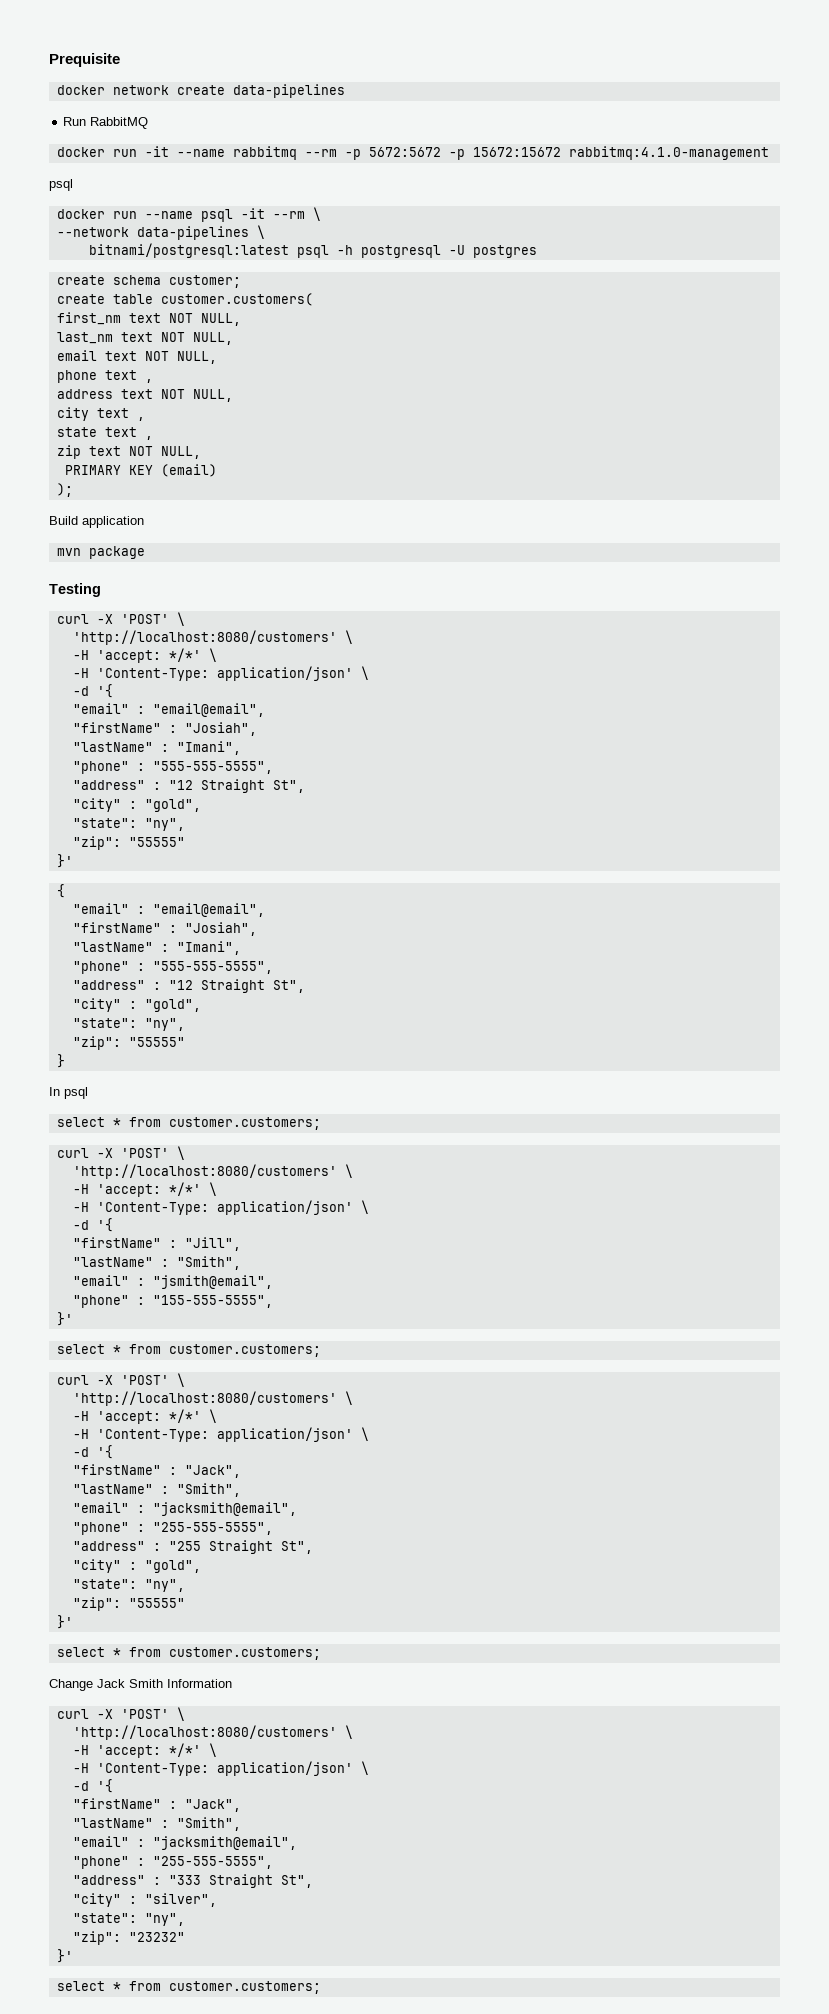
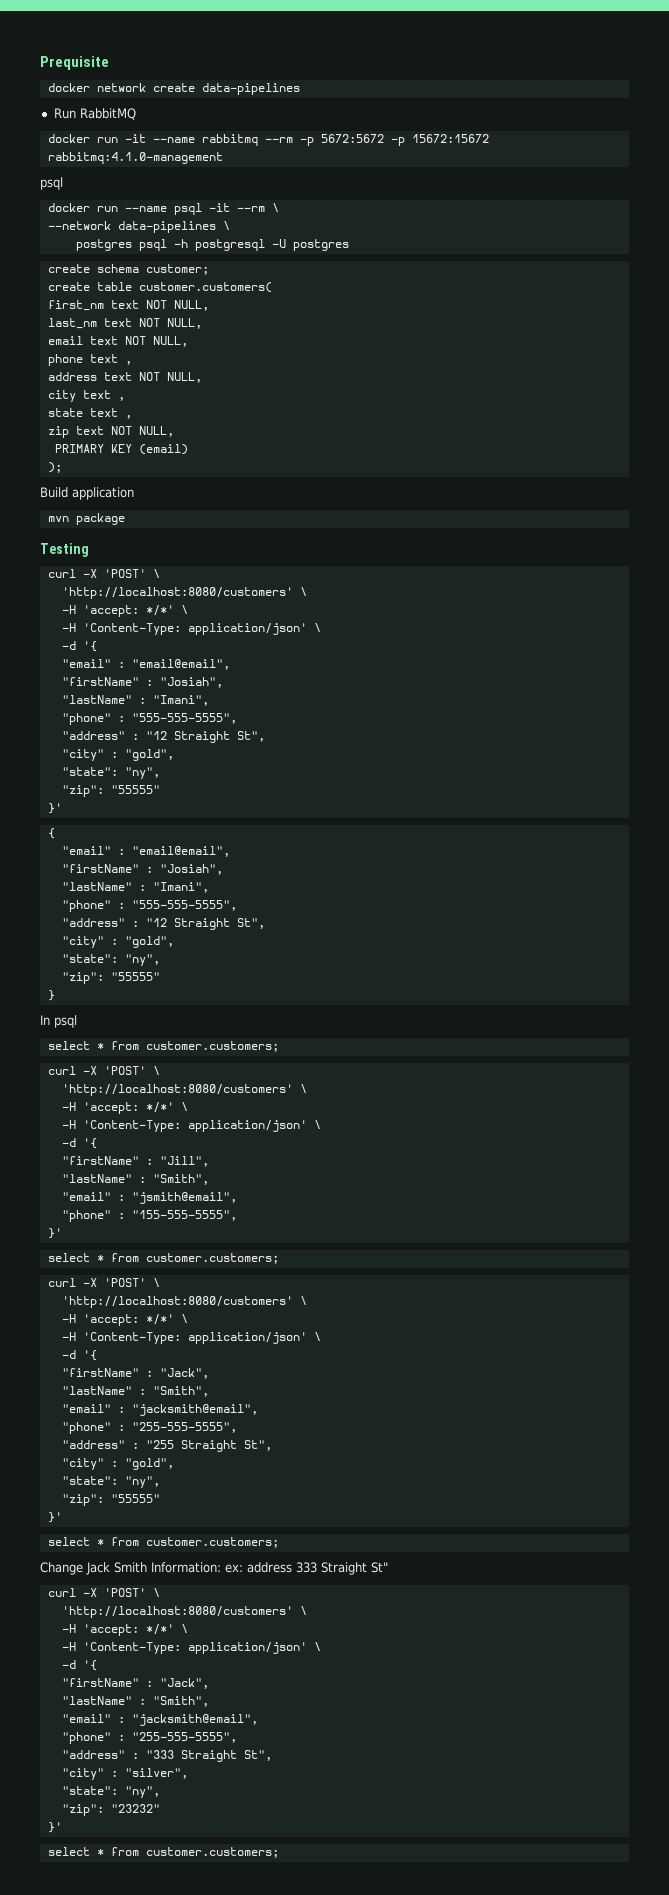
[88,243,289,258] bitnami/postgresql:latest -> [75,239,132,251] postgres
[167,1679,232,1688] Information -> [151,1562,388,1575] Information: ex: address 333 Straight St"

